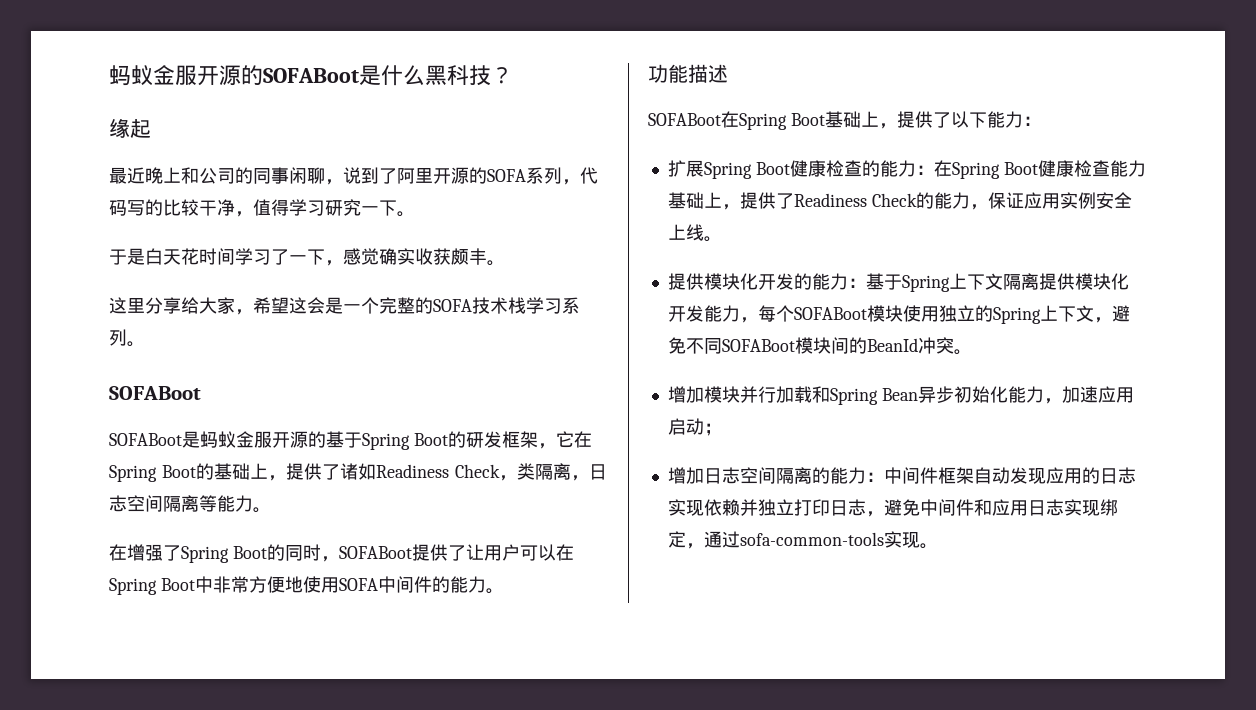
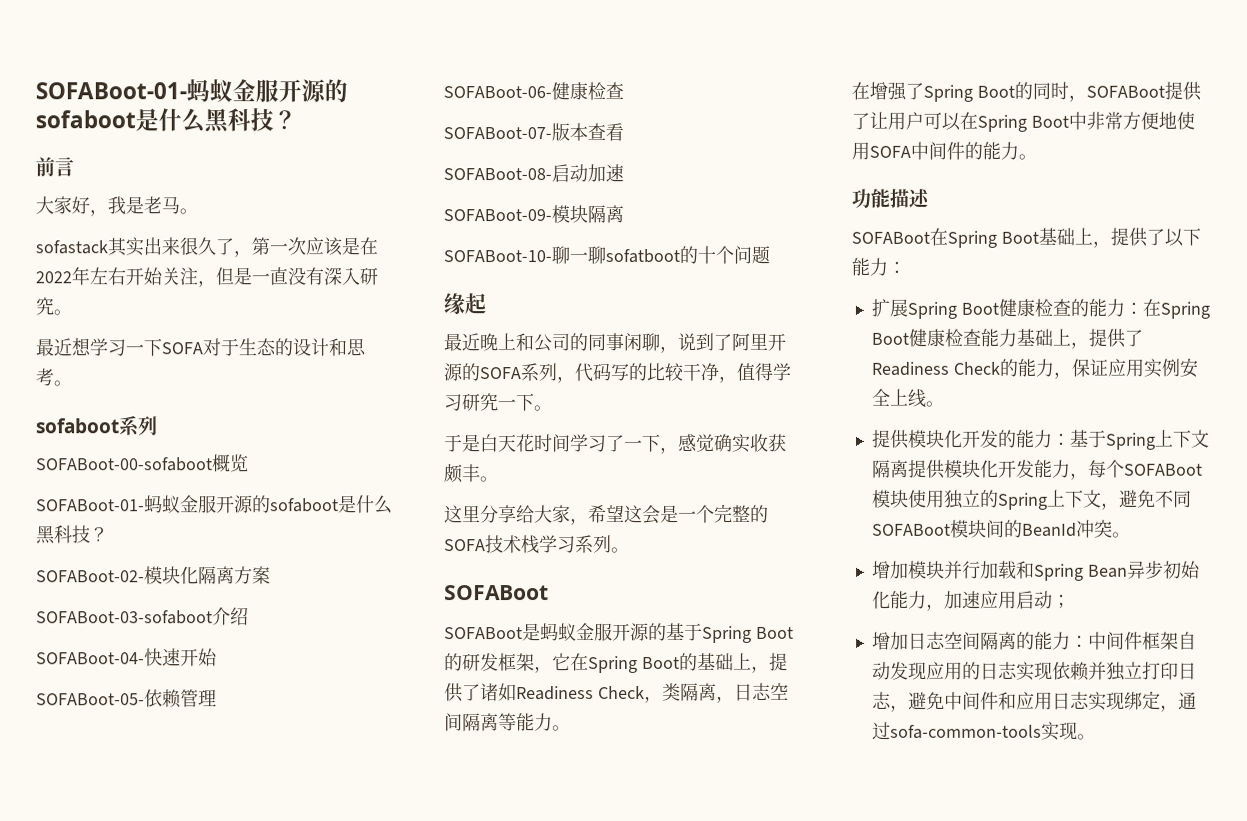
[109,65,513,86] 蚂蚁金服开源的SOFABoot是什么黑科技？ -> [35,79,348,103] [35,108,297,134] [35,157,74,177] [35,196,198,217] [35,237,378,258] [35,266,378,288] [35,297,72,316] [35,337,366,357] [35,368,72,387] [36,415,158,437] [36,454,249,473] [36,495,393,515] [36,525,109,545] [36,566,271,585] [36,607,249,626] [36,648,218,667] [36,689,217,709] [443,81,624,101] [443,122,624,142] [443,163,624,183] [443,204,624,224] [443,245,770,265] SOFABoot-01-蚂蚁金服开源的sofaboot是什么黑科技？ // 前言 // 大家好，我是老马。 // sofastack其实出来很久了，第一次应该是在2022年左右开始关注，但是一直没有深入研究。 // 最近想学习一下SOFA对于生态的设计和思考。 // sofaboot系列 // SOFABoot-00-sofaboot概览 // SOFABoot-01-蚂蚁金服开源的sofaboot是什么黑科技？ // SOFABoot-02-模块化隔离方案 // SOFABoot-03-sofaboot介绍 // SOFABoot-04-快速开始 // SOFABoot-05-依赖管理 // SOFABoot-06-健康检查 // SOFABoot-07-版本查看 // SOFABoot-08-启动加速 // SOFABoot-09-模块隔离 // SOFABoot-10-聊一聊sofatboot的十个问题

